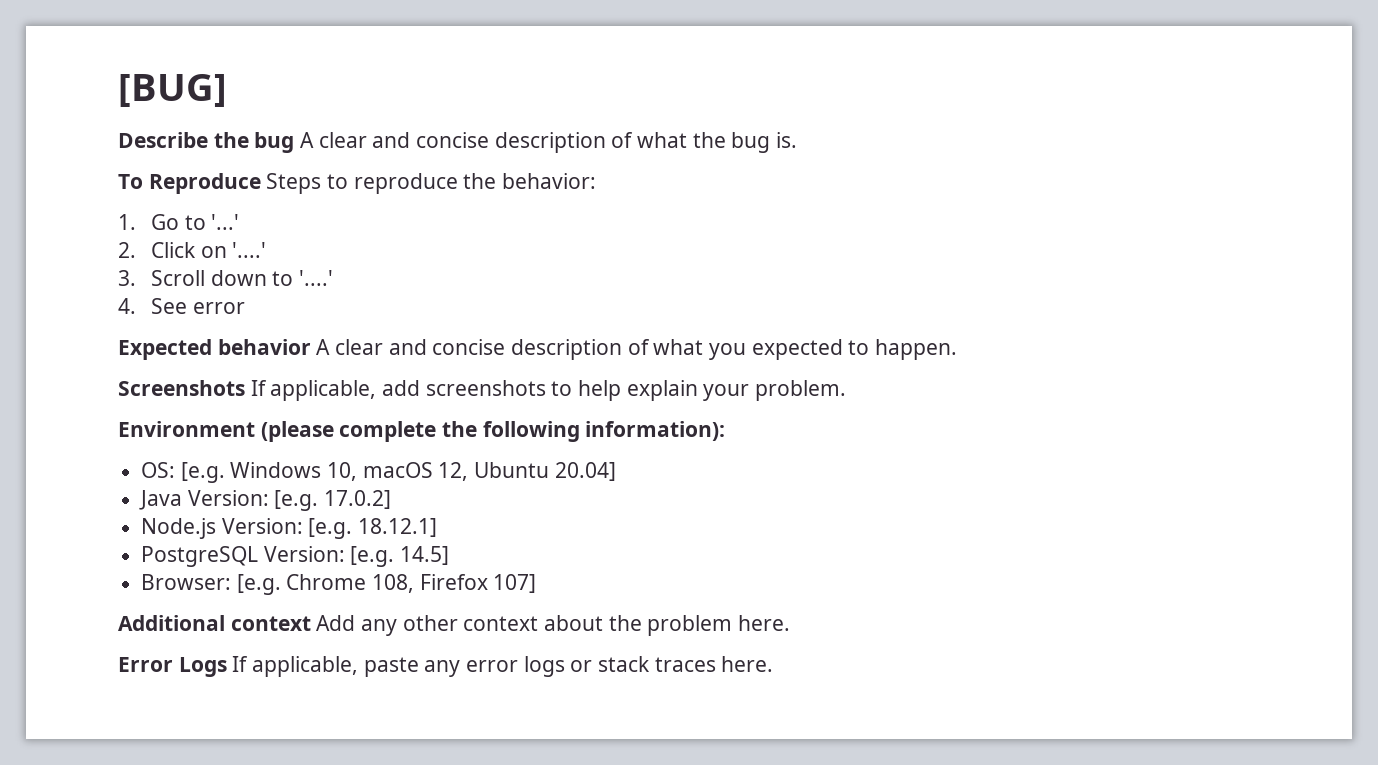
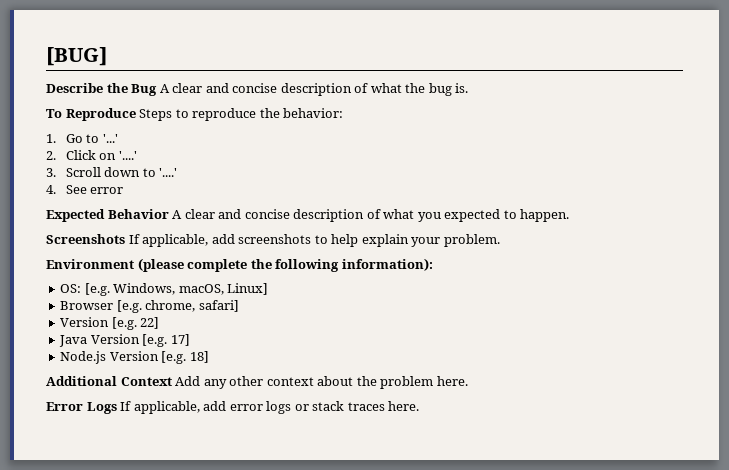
[254,132,295,153] bug -> [131,84,158,96] Bug
[217,339,311,355] behavior -> [107,209,169,219] Behavior
[230,462,616,481] [139,490,392,511] [141,518,438,539] [141,546,450,567] [141,574,537,595] Windows 10, macOS 12, Ubuntu 20.04] // Java Version: [e.g. 17.0.2] // Node.js Version: [e.g. 18.12.1] // PostgreSQL Version: [e.g. 14.5] // Browser: [e.g. Chrome 108, Firefox 107] -> [113,283,269,295] [60,300,239,313] [60,317,160,330] [59,334,190,347] [60,351,209,364] Windows, macOS, Linux] // Browser [e.g. chrome, safari] // Version [e.g. 22] // Java Version [e.g. 17] // Node.js Version [e.g. 18]
[230,616,311,631] context -> [120,377,172,386] Context
[363,657,461,677] paste any -> [203,401,227,411] add

